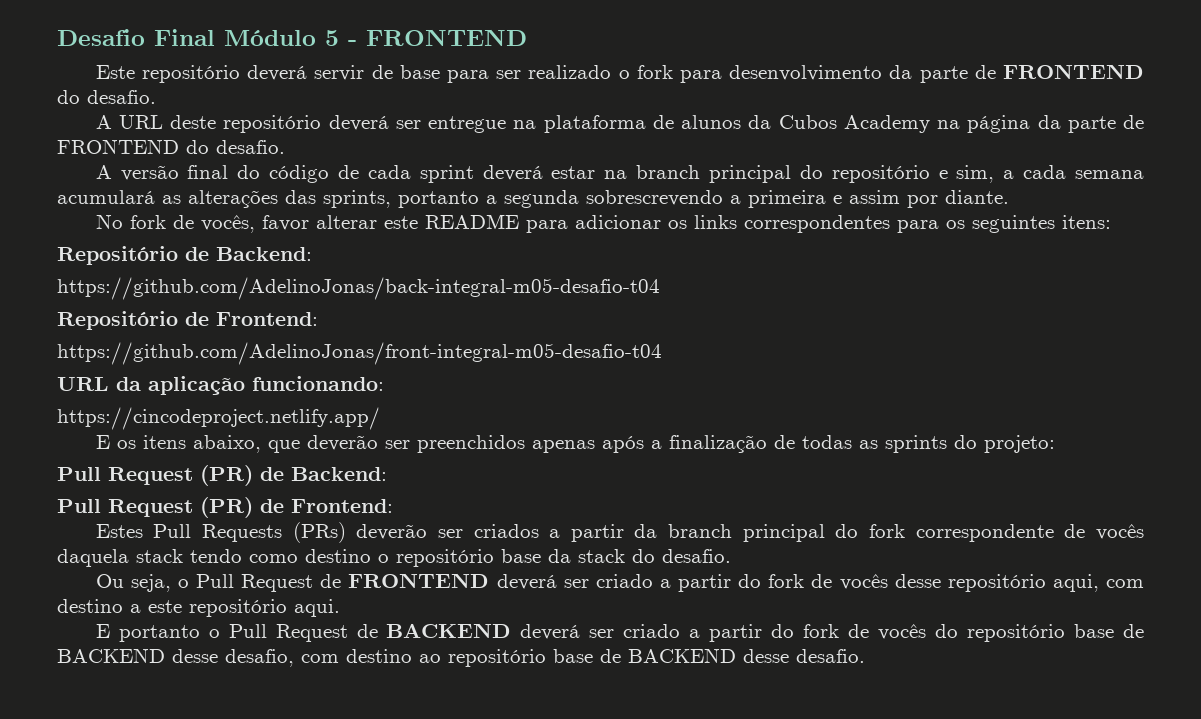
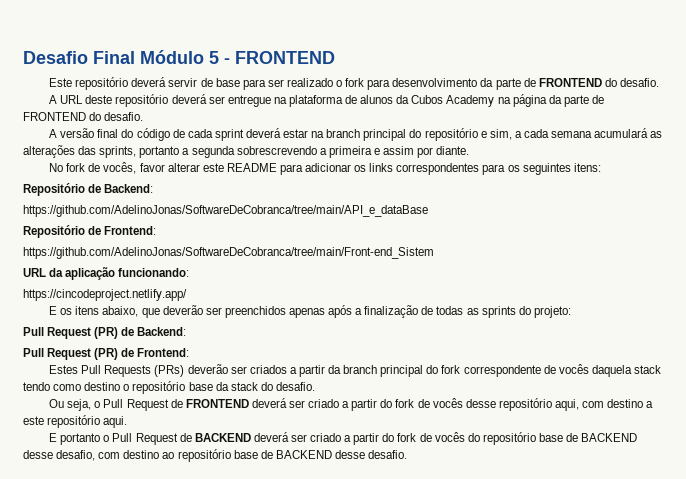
[57,277,660,300] https://github.com/AdelinoJonas/back-integral-m05-desafio-t04 -> [23,205,428,217] https://github.com/AdelinoJonas/SoftwareDeCobranca/tree/main/API_e_dataBase
[57,342,662,365] https://github.com/AdelinoJonas/front-integral-m05-desafio-t04 -> [23,247,434,259] https://github.com/AdelinoJonas/SoftwareDeCobranca/tree/main/Front-end_Sistem

